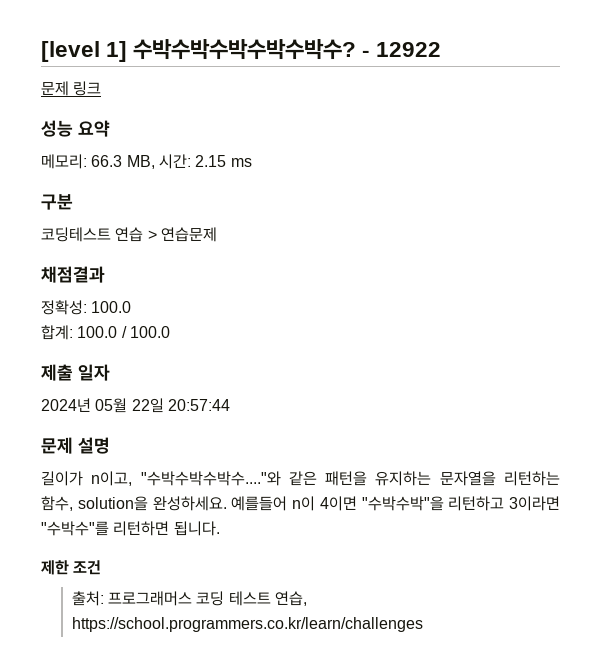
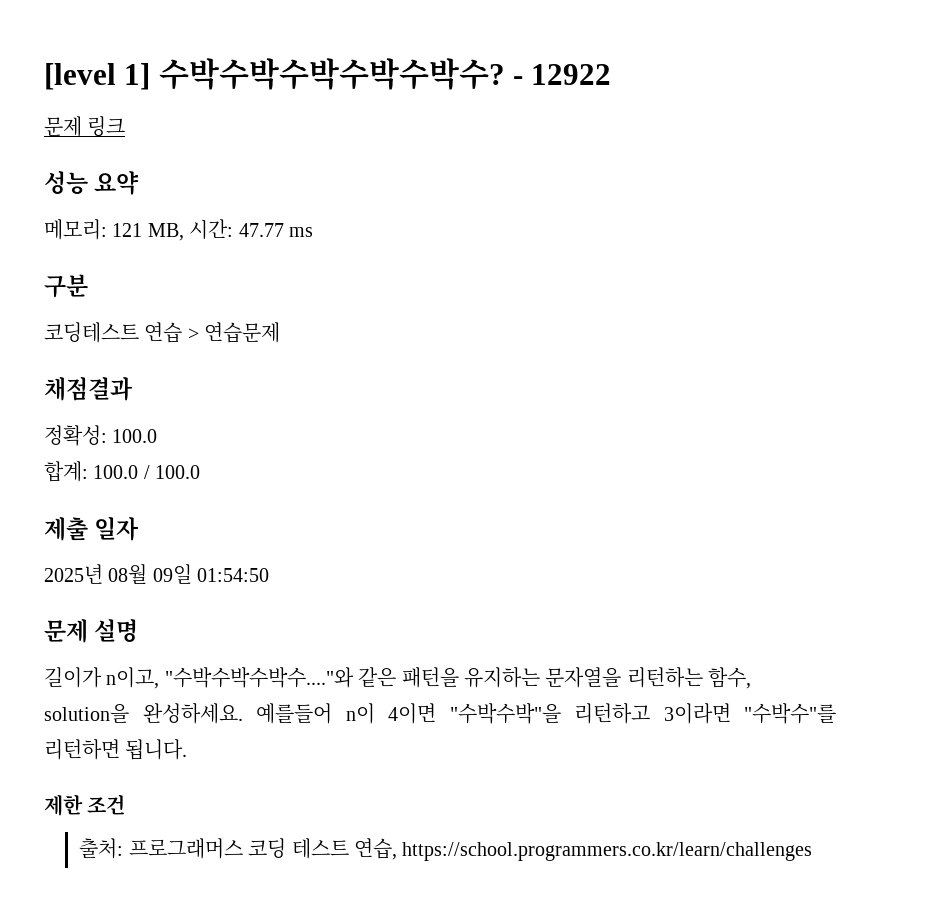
[91,155,123,167] 66.3 -> [112,223,143,237] 121
[195,155,227,167] 2.15 -> [238,223,284,237] 47.77
[41,398,230,413] 2024년 05월 22일 20:57:44 -> [44,563,270,584] 2025년 08월 09일 01:54:50

